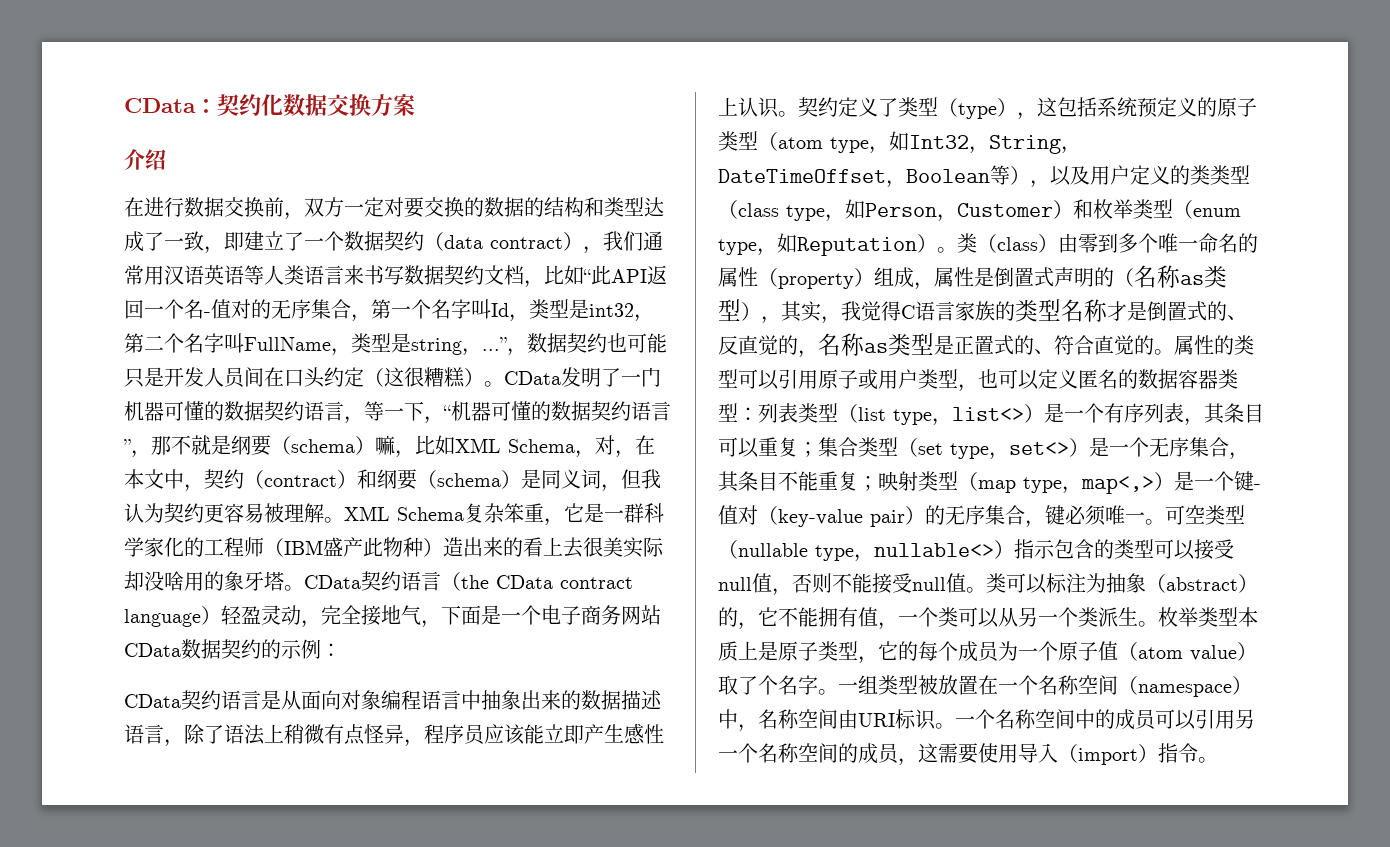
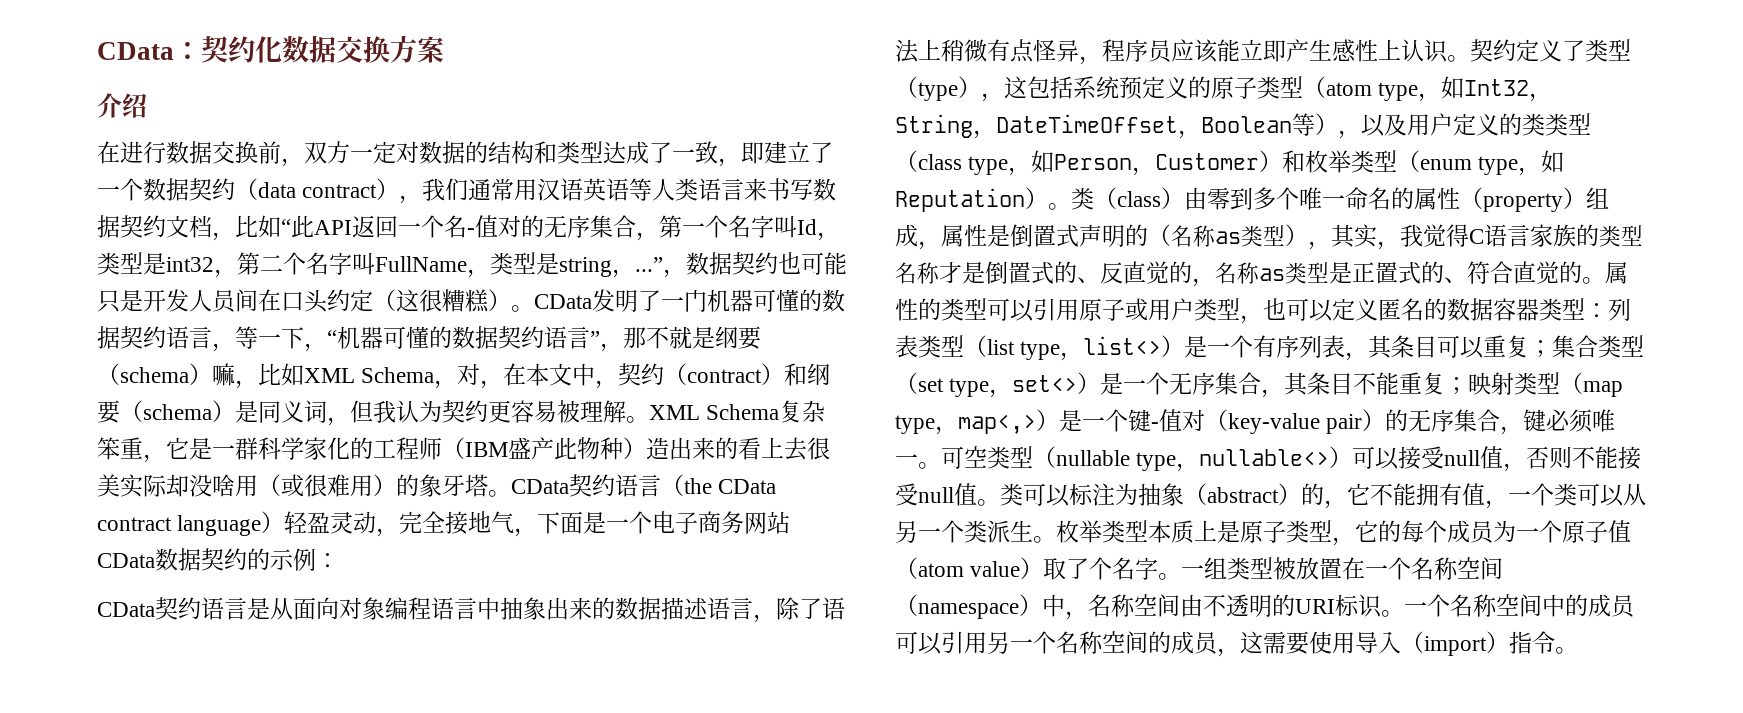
[404,197,484,218] 要交换的 -> (419, 152) none
(204, 581) none -> [258,474,396,497] （或很难用）
[1014,539,1154,559] 指示包含的类型 -> (1353, 457) none
(858, 719) none -> [1203,594,1295,617] 不透明的

